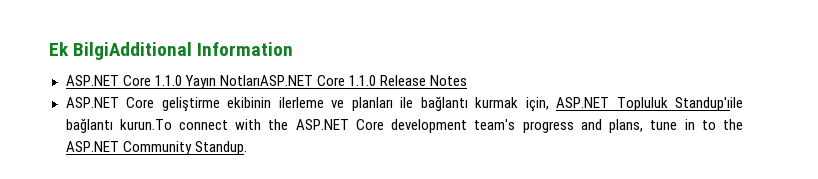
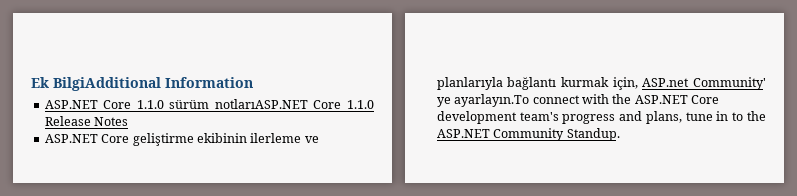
[184,75,313,89] Yayın NotlarıASP.NET -> [169,99,308,109] sürüm notlarıASP.NET
[351,97,413,111] planları ile -> [436,77,503,90] planlarıyla
[556,97,743,111] [65,118,172,133] ASP.NET Topluluk Standup'ıile bağlantı kurun.To -> [642,77,766,90] [436,94,530,107] ASP.net Community' ye ayarlayın.To

